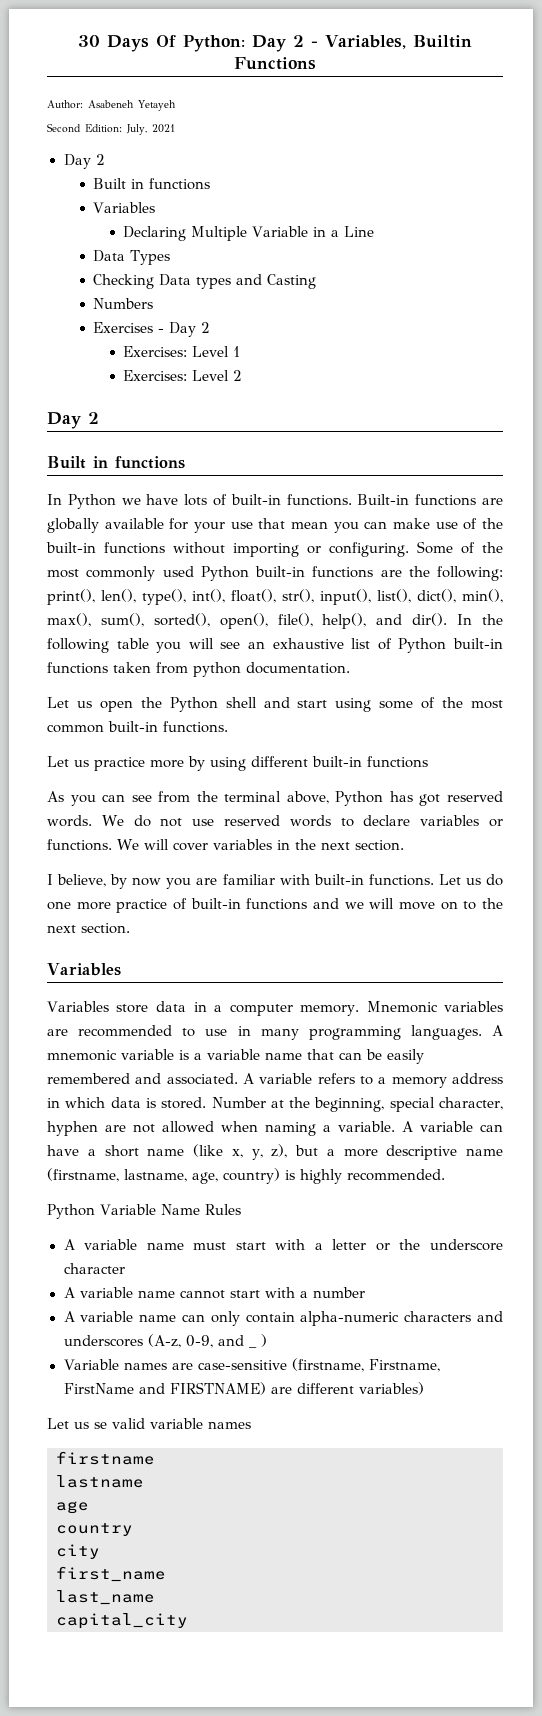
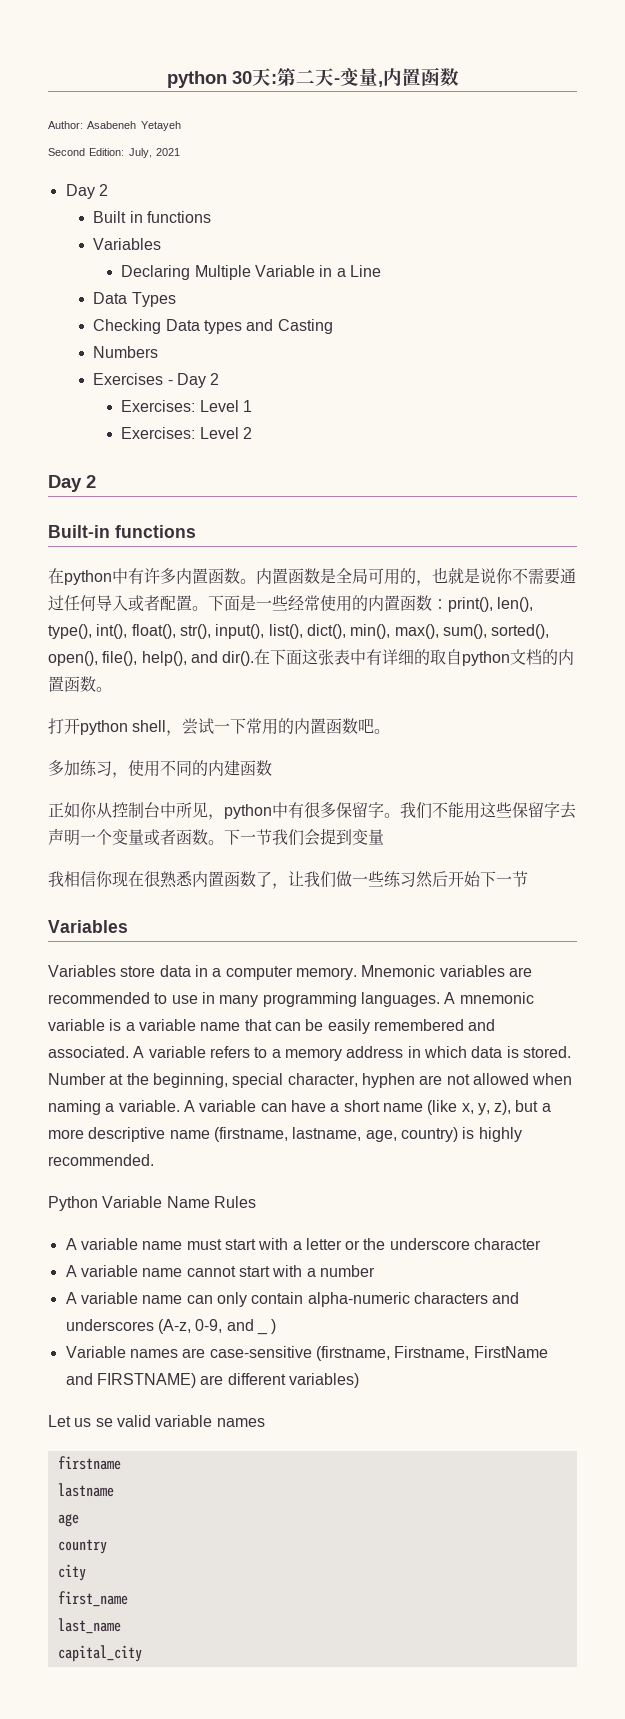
[78,35,472,52] [234,57,316,70] 30 Days Of Python: Day 2 - Variables, Builtin Functions -> [166,67,459,88] python 30天:第二天-变量,内置函数
[47,456,185,469] [47,494,504,509] [47,518,504,533] [46,541,503,557] [47,566,503,581] Built in functions // In Python we have lots of built-in functions. Built-in functions are globally available for your use that mean you can make use of the built-in functions without importing or configuring. Some of the most commonly used Python built-in functions are the following: -> [48,525,196,538] [48,567,576,586] [48,595,448,612] Built-in functions // 在python中有许多内置函数。内置函数是全局可用的，也就是说你不需要通过任何导入或者配置。下面是一些经常使用的内置函数：
[457,614,504,625] [47,638,504,653] [47,662,350,677] [47,697,504,712] [47,721,228,733] [47,756,428,771] [47,791,503,806] [47,815,503,827] [47,839,404,851] [47,874,503,889] [47,898,504,913] [47,923,130,934] In the following table you will see an exhaustive list of Python built-in functions taken from python documentation. // Let us open the Python shell and start using some of the most common built-in functions. // Let us practice more by using different built-in functions // As you can see from the terminal above, Python has got reserved words. We do not use reserved words to declare variables or functions. We will cover variables in the next section. // I believe, by now you are familiar with built-in functions. Let us do one more practice of built-in functions and we will move on to the next section. -> [254,649,575,666] [48,676,112,692] [48,718,391,736] [48,760,272,778] [48,802,576,820] [48,828,384,846] [48,871,528,889] 在下面这张表中有详细的取自python文档的内置函数。 // 打开python shell，尝试一下常用的内置函数吧。 // 多加练习，使用不同的内建函数 // 正如你从控制台中所见，python中有很多保留字。我们不能用这些保留字去声明一个变量或者函数。下一节我们会提到变量 // 我相信你现在很熟悉内置函数了，让我们做一些练习然后开始下一节

